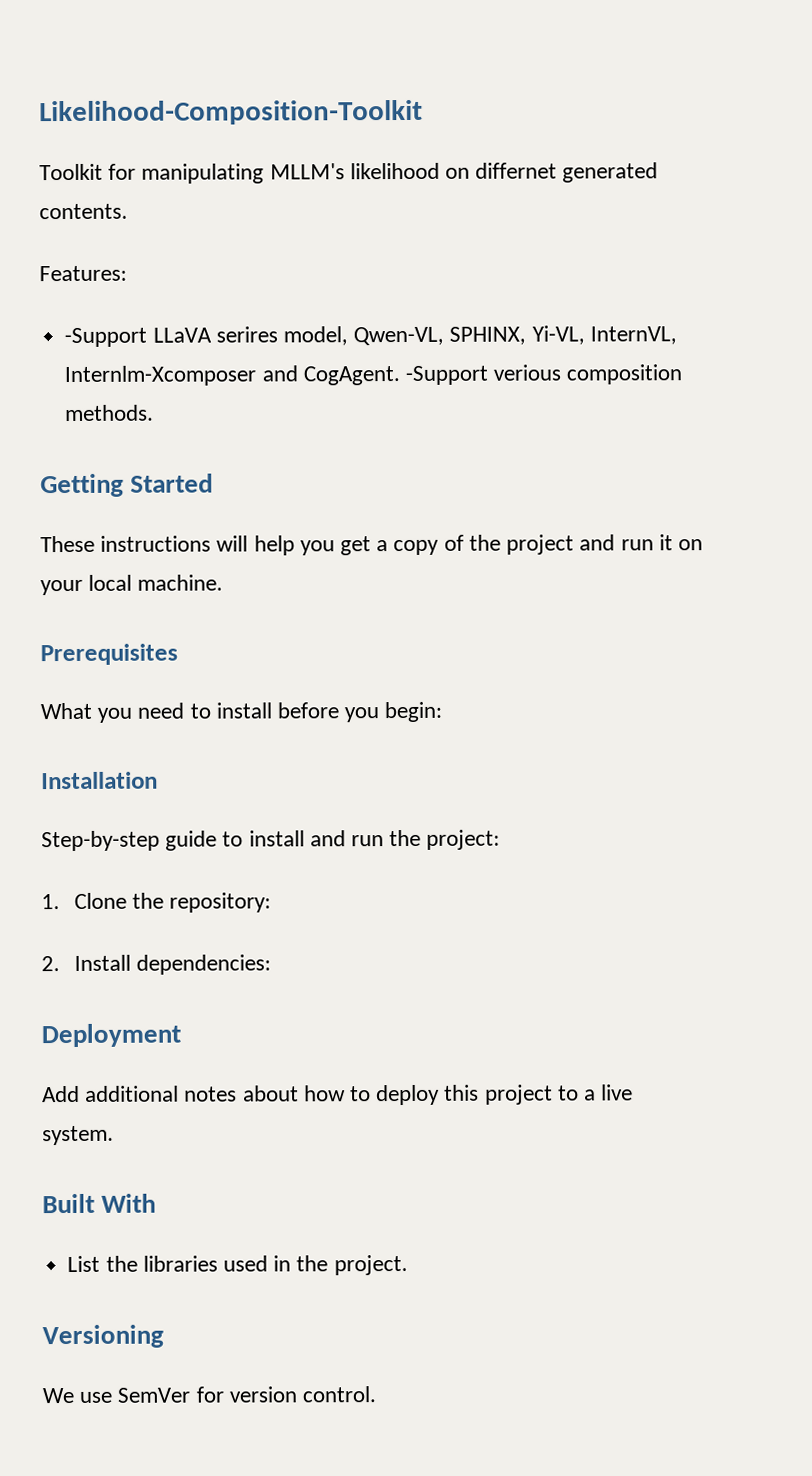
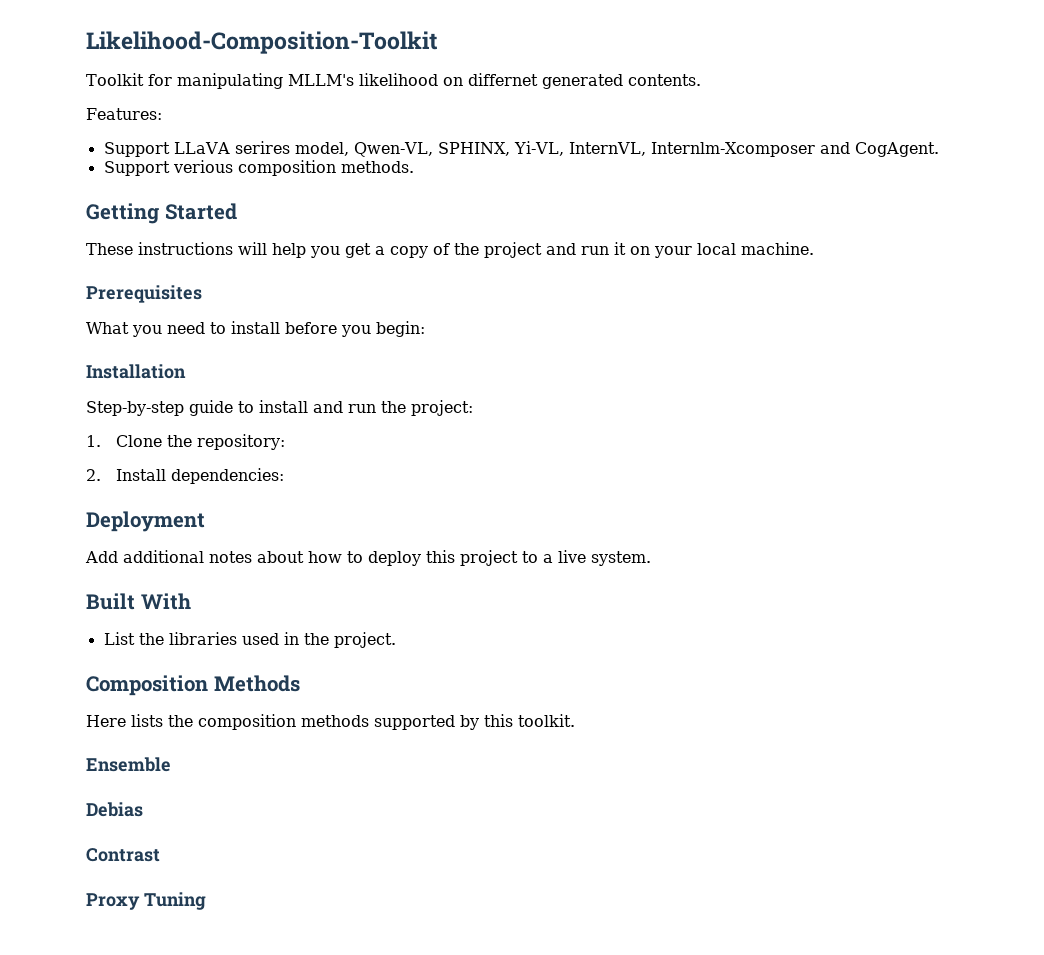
[64,327,148,348] -Support -> [103,142,170,157] Support
[404,365,488,386] -Support -> [103,161,170,176] // Support
[42,1324,164,1349] [42,1386,377,1404] Versioning // We use SemVer for version control. -> [86,675,300,696] [86,714,575,730] [86,757,171,772] [86,802,143,817] [86,848,160,862] [86,892,206,910] Composition Methods // Here lists the composition methods supported by this toolkit. // Ensemble // Debias // Contrast // Proxy Tuning

